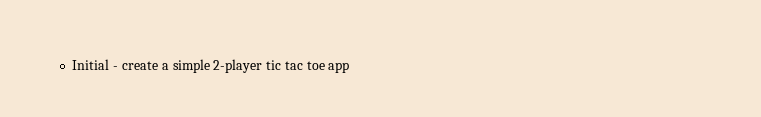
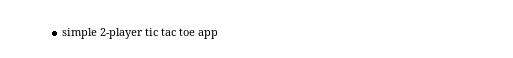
[72,59,169,70] Initial - create a -> (62, 33) none

